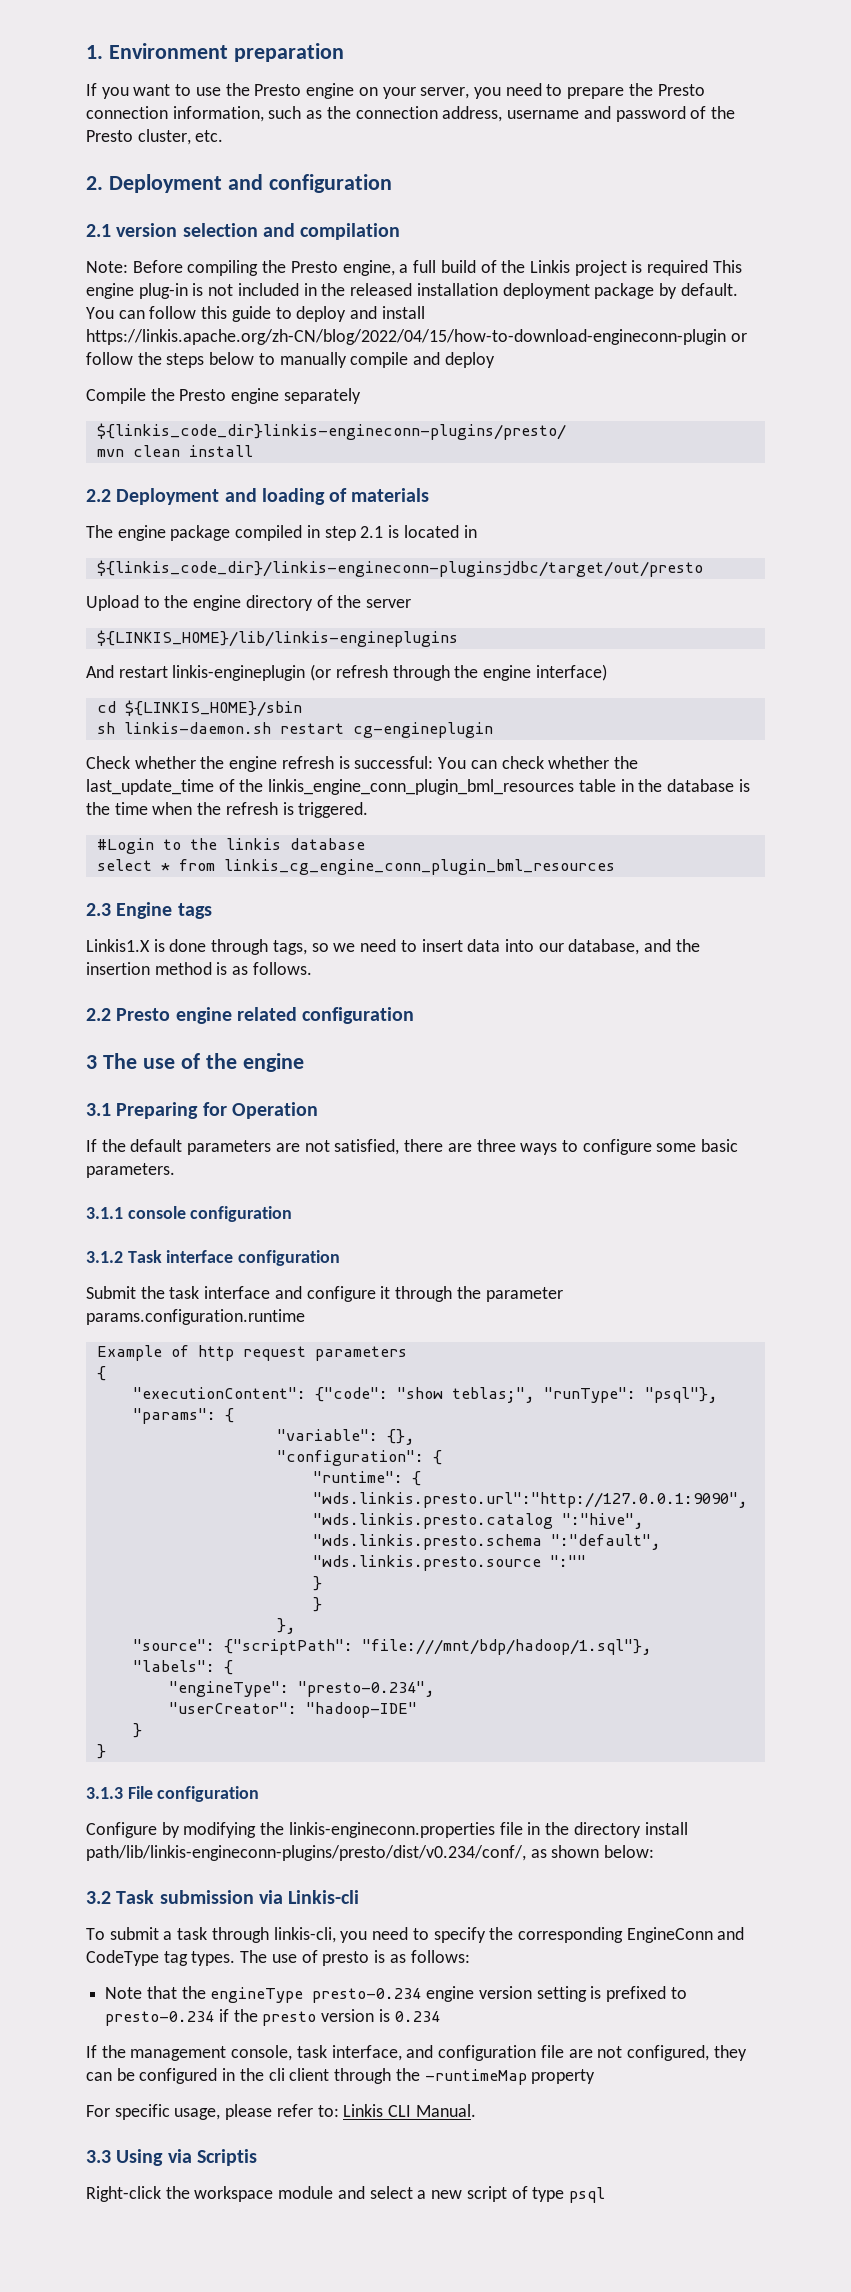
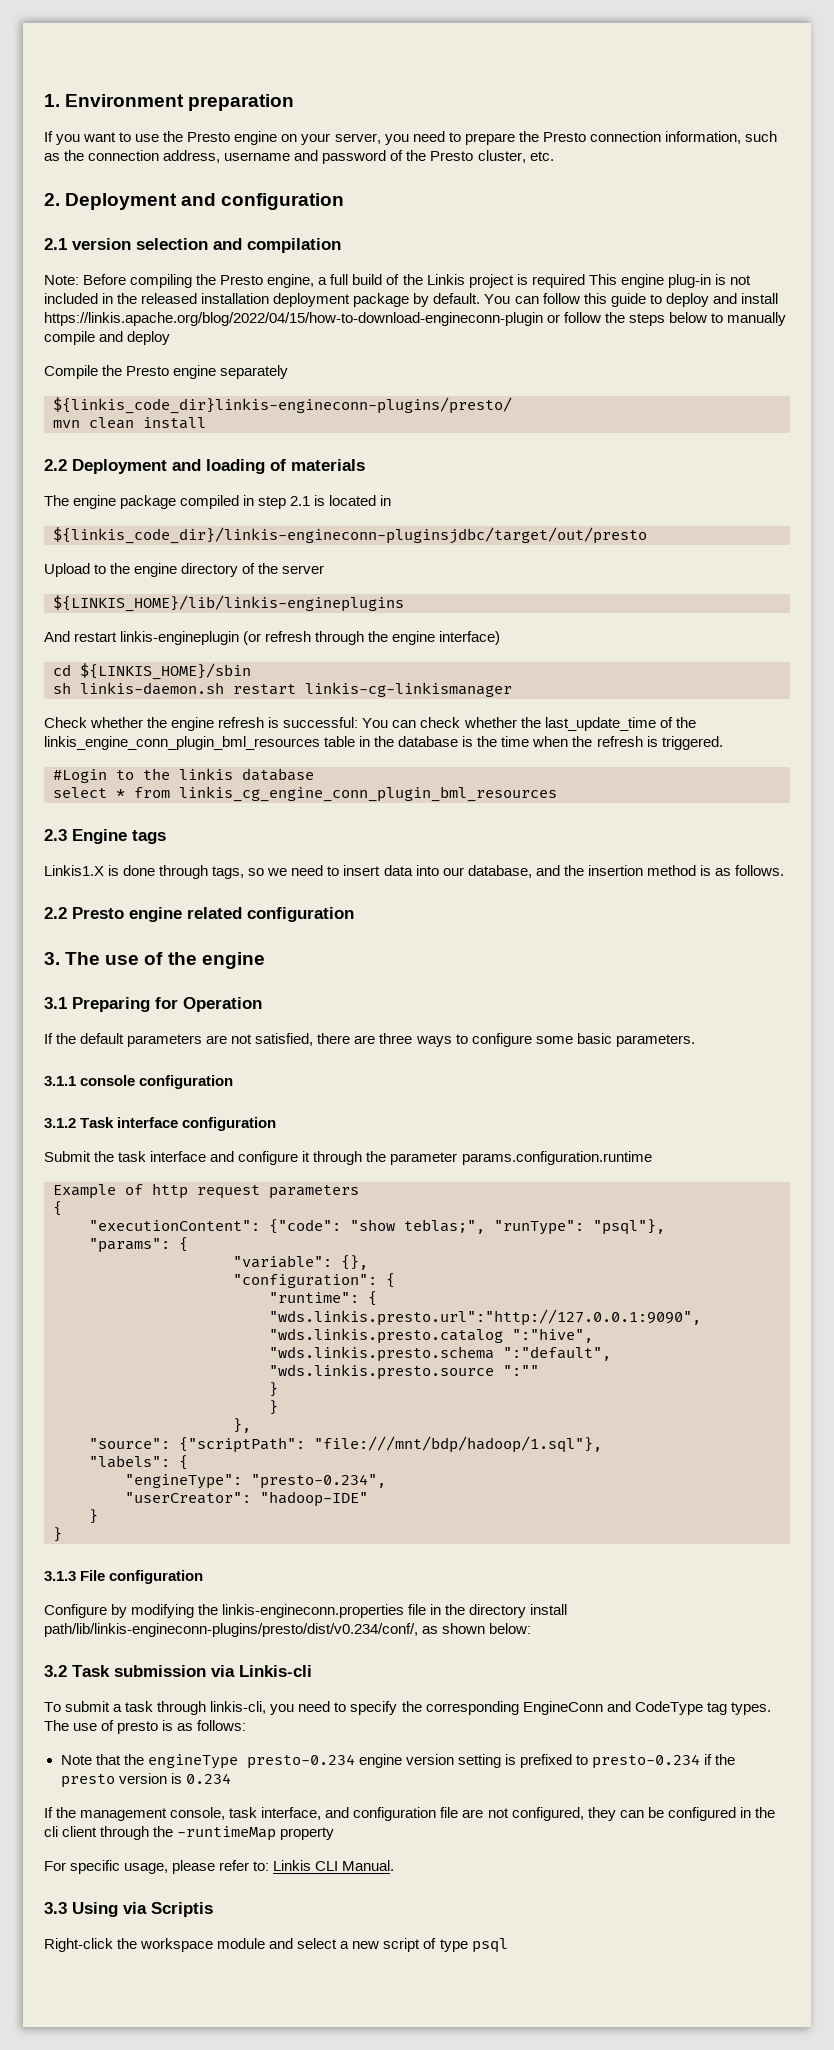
[86,329,726,345] https://linkis.apache.org/zh-CN/blog/2022/04/15/how-to-download-engineconn-plugin -> [44,312,543,326] https://linkis.apache.org/blog/2022/04/15/how-to-download-engineconn-plugin
[352,722,493,738] cg-engineplugin -> [305,682,512,697] linkis-cg-linkismanager
[86,1055,97,1069] 3 -> [44,952,60,965] 3.

